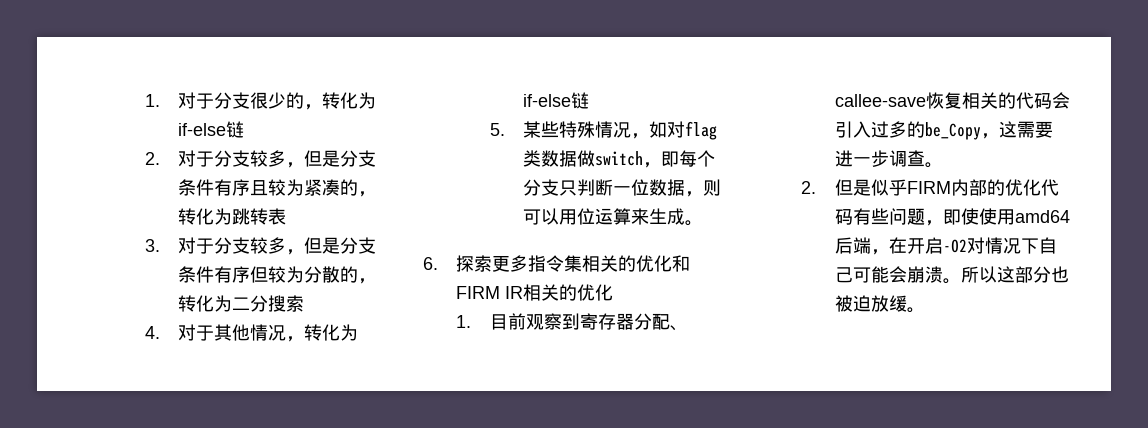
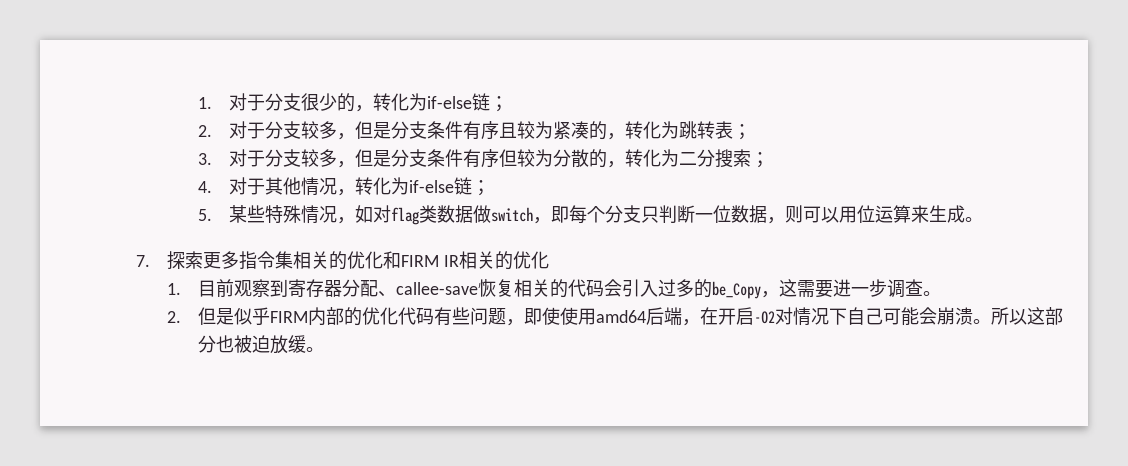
(245, 129) none -> [489,96,508,112] ；
(287, 216) none -> [732,124,751,140] ；
(305, 303) none -> [750,152,769,168] ；
(590, 100) none -> [471,180,490,196] ；
[423,257,438,270] 6. -> [136,255,150,267] 7.

